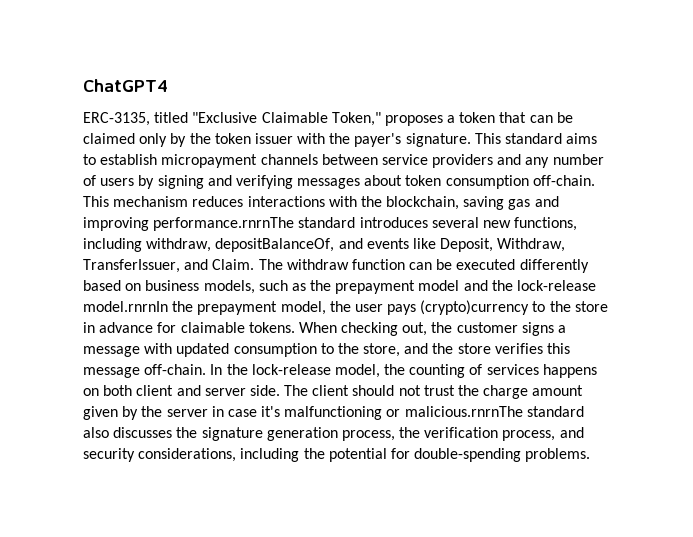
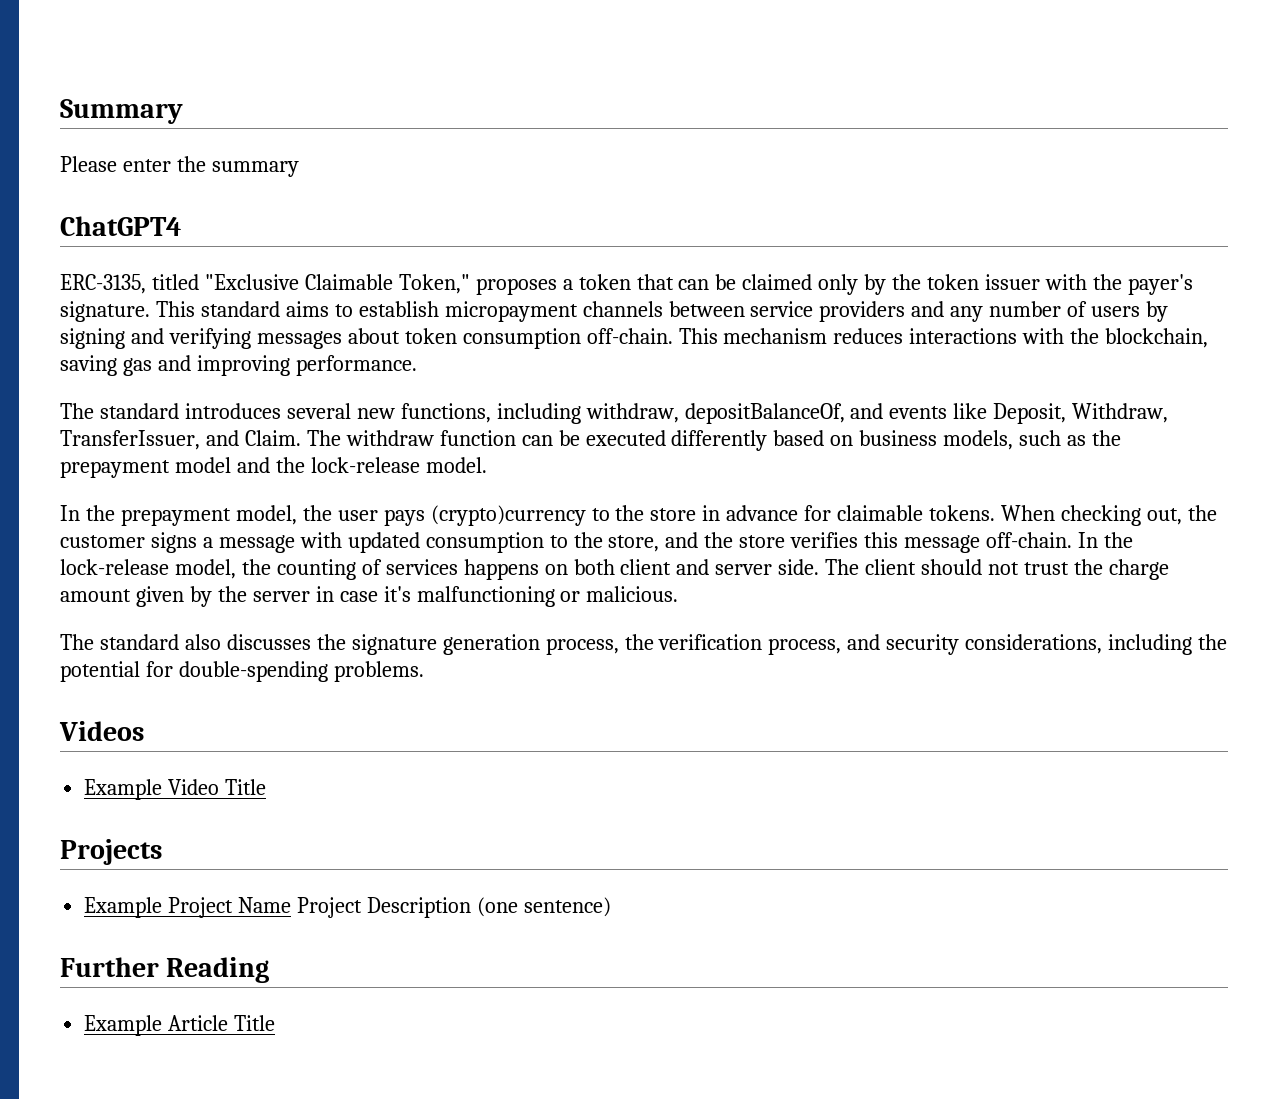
(83, 85) none -> [60,99,183,124] [60,156,299,177] Summary // Please enter the summary //
[153,217,295,231] performance.rnrnThe -> [295,355,417,376] [60,403,94,419] performance. // The
[83,301,168,312] model.rnrnIn -> [425,457,487,473] [60,505,80,521] model. // In
[404,406,523,417] malicious.rnrnThe -> [586,586,679,602] [60,634,94,650] malicious. // The
(591, 455) none -> [59,721,144,741] [84,779,267,800] [60,839,162,865] [84,897,611,918] [60,957,270,983] [84,1015,276,1036] // Videos // Example Video Title // Projects // Example Project Name Project Description (one sentence) // Further Reading // Example Article Title

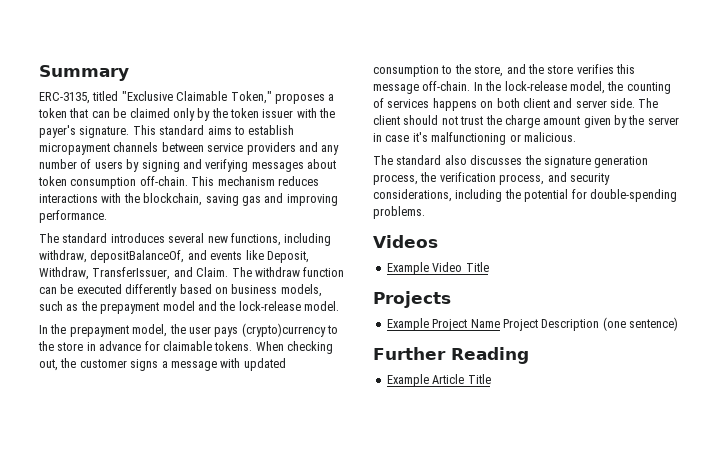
[60,156,299,177] [60,216,181,236] // Please enter the summary // ChatGPT4 -> (129, 73) none

